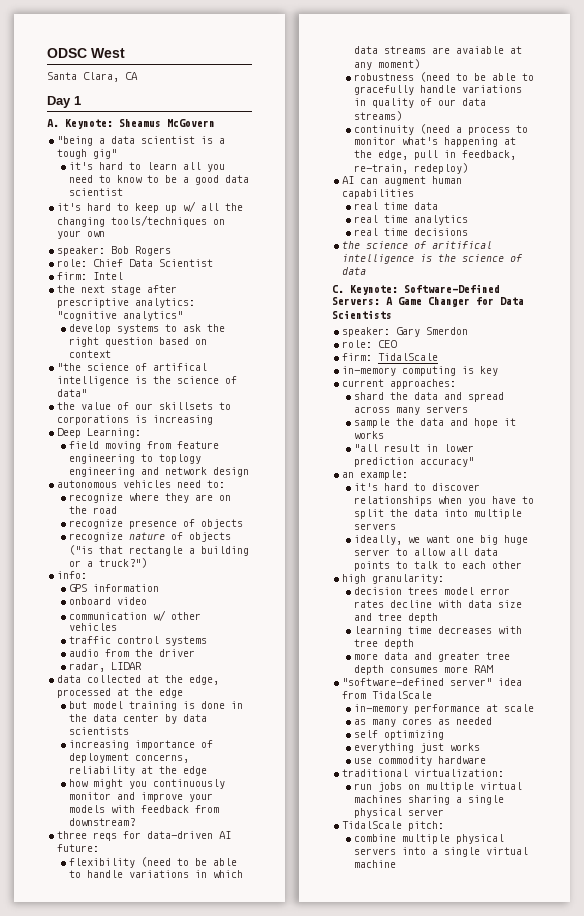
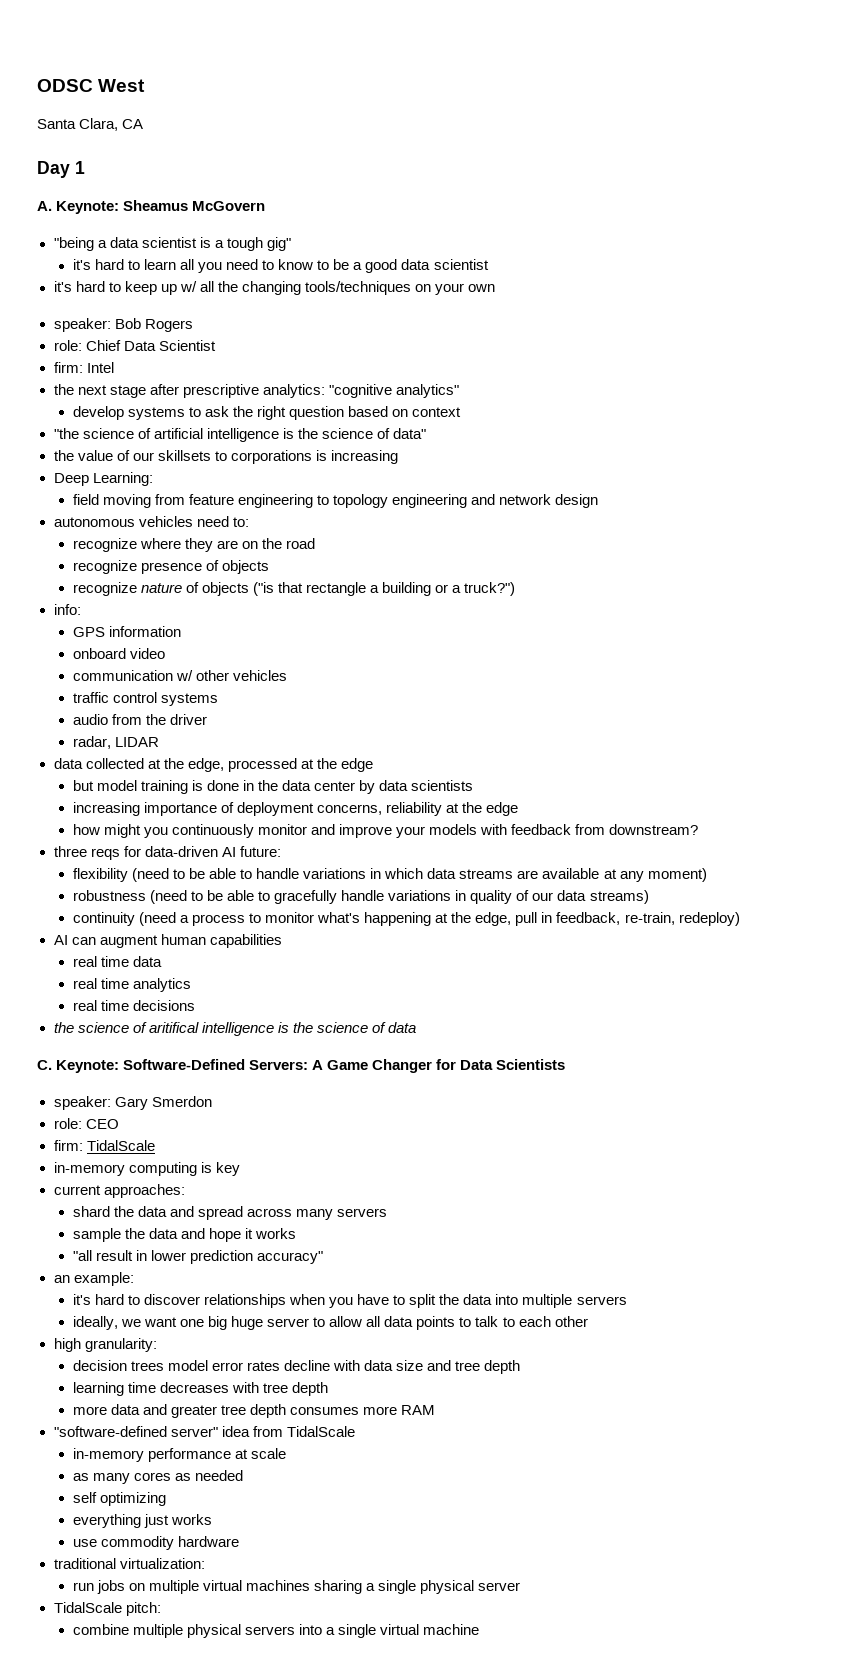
[152,363,207,371] artifical -> [153,428,203,439] artificial
[158,454,201,464] toplogy -> [333,494,389,508] topology
[455,46,504,54] avaiable -> [542,868,600,879] available

